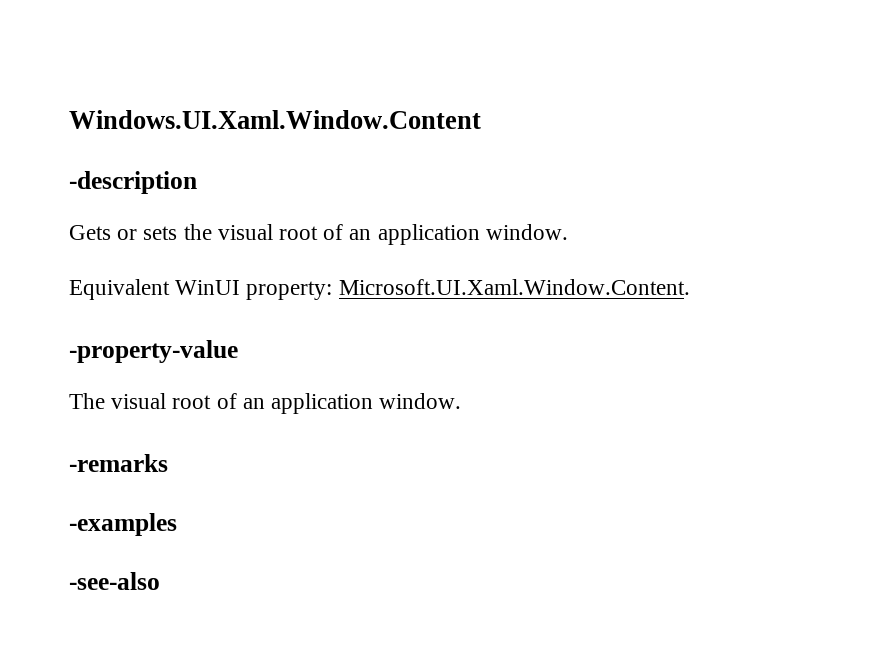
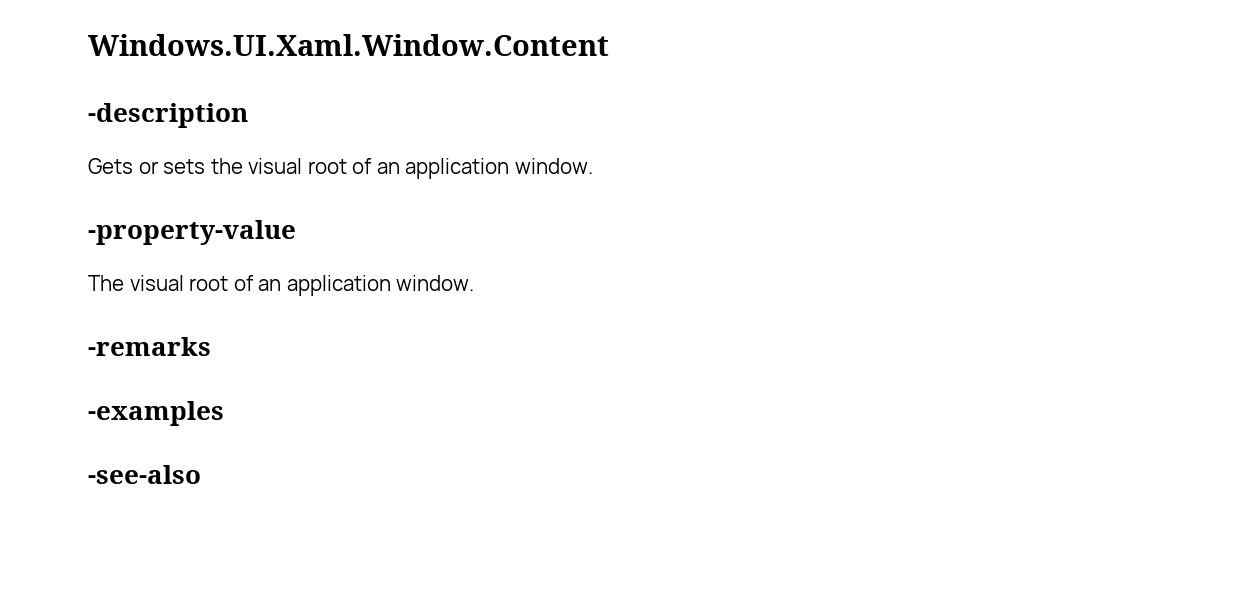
[69,279,690,300] // Equivalent WinUI property: Microsoft.UI.Xaml.Window.Content. -> (593, 166) none

